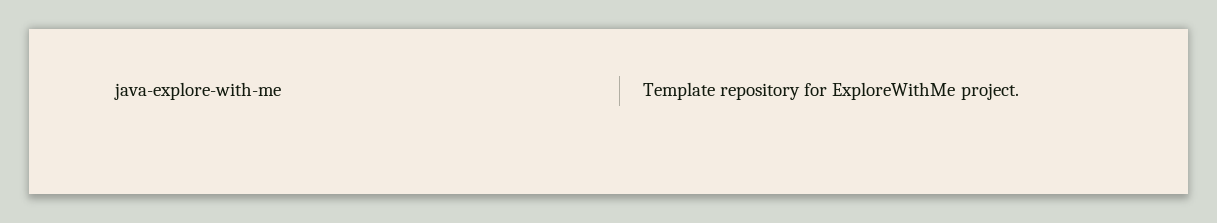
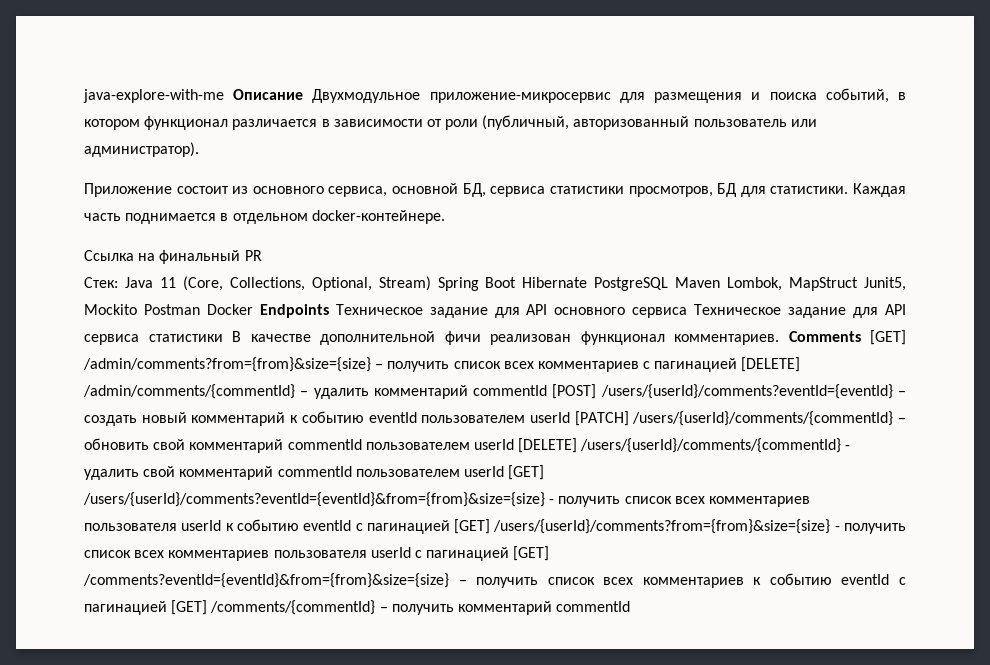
[643,82,1019,100] // Template repository for ExploreWithMe project. -> [233,88,906,103] [84,115,817,130] [84,142,199,157] [84,183,907,197] [84,210,445,224] [84,250,262,264] [84,276,907,291] [84,304,906,318] [84,330,906,345] [83,357,801,372] [83,384,906,399] [84,411,906,426] [84,438,851,453] [84,465,545,480] [83,492,810,507] [84,519,906,534] [84,546,550,561] [83,573,906,588] [84,600,631,615] Описание Двухмодульное приложение-микросервис для размещения и поиска событий, в котором функционал различается в зависимости от роли (публичный, авторизованный пользователь или администратор). // Приложение состоит из основного сервиса, основной БД, сервиса статистики просмотров, БД для статистики. Каждая часть поднимается в отдельном docker-контейнере. // Ссылка на финальный PR // Стек: Java 11 (Core, Collections, Optional, Stream) Spring Boot Hibernate PostgreSQL Maven Lombok, MapStruct Junit5, Mockito Postman Docker Endpoints Техническое задание для API основного сервиса Техническое задание для API сервиса статистики В качестве дополнительной фичи реализован функционал комментариев. Comments [GET] /admin/comments?from={from}&size={size} – получить список всех комментариев с пагинацией [DELETE] /admin/comments/{commentId} – удалить комментарий commentId [POST] /users/{userId}/comments?eventId={eventId} – создать новый комментарий к событию eventId пользователем userId [PATCH] /users/{userId}/comments/{commentId} – обновить свой комментарий commentId пользователем userId [DELETE] /users/{userId}/comments/{commentId} - удалить свой комментарий commentId пользователем userId [GET] /users/{userId}/comments?eventId={eventId}&from={from}&size={size} - получить список всех комментариев пользователя userId к событию eventId с пагинацией [GET] /users/{userId}/comments?from={from}&size={size} - получить список всех комментариев пользователя userId с пагинацией [GET] /comments?eventId={eventId}&from={from}&size={size} – получить список всех комментариев к событию eventId с пагинацией [GET] /comments/{commentId} – получить комментарий commentId

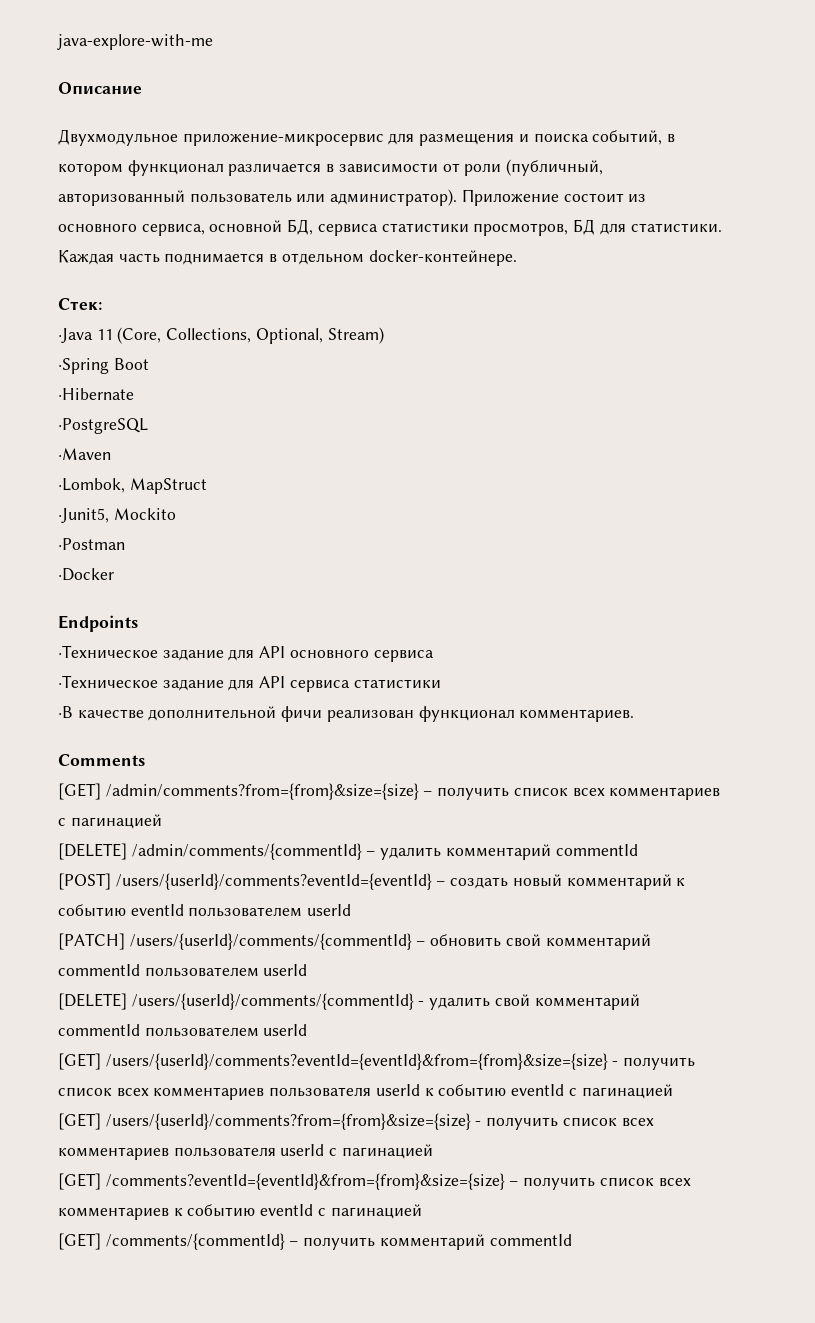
(224, 96) none -> (213, 42) //
(304, 94) none -> (142, 88) //
(199, 149) // -> (458, 197) none
[84,250,262,264] [84,277,153,288] Ссылка на финальный PR // Стек: Java -> [58,298,102,310] [58,328,93,343] Стек: // ·Java
[437,277,479,291] Spring -> [58,358,109,374] // ·Spring
[522,277,783,291] Hibernate PostgreSQL Maven Lombok, -> [58,388,134,400] [58,418,148,434] [58,448,111,460] [58,478,125,493] // ·Hibernate // ·PostgreSQL // ·Maven // ·Lombok,
[864,277,907,291] Junit5, -> [58,508,109,523] // ·Junit5,
[143,304,253,315] Postman Docker -> [58,538,125,550] [58,568,114,581] // ·Postman // ·Docker //
[335,304,423,315] Техническое -> [58,645,158,658] // ·Техническое
[694,304,782,315] Техническое -> [58,675,158,688] // ·Техническое
[232,331,241,342] В -> [58,706,73,718] // ·В
(779, 339) none -> (635, 715) //
(861, 336) none -> (145, 760) //
(738, 365) none -> (162, 821) //
(548, 390) none -> (638, 850) //
(570, 417) none -> (352, 910) //
(514, 444) none -> (308, 970) //
(504, 471) none -> (308, 1030) //
(450, 527) none -> (673, 1091) //
(510, 554) none -> (433, 1151) //
(167, 608) none -> (422, 1211) //

